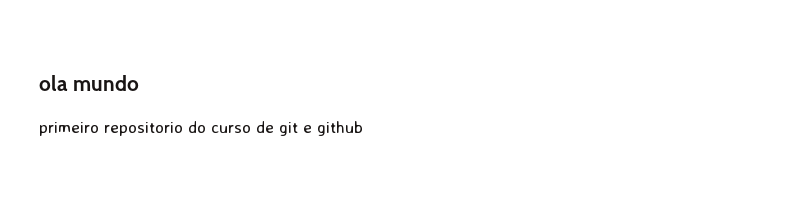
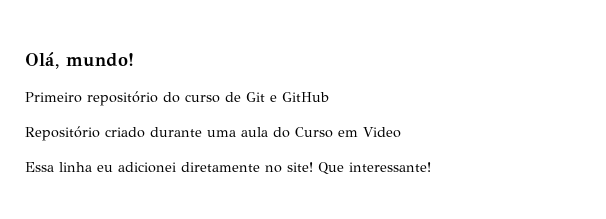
[39,75,139,91] [39,121,363,136] ola mundo // primeiro repositorio do curso de git e github -> [25,52,134,69] [25,91,329,106] [25,126,401,141] [25,162,431,175] Olá, mundo! // Primeiro repositório do curso de Git e GitHub // Repositório criado durante uma aula do Curso em Video // Essa linha eu adicionei diretamente no site! Que interessante!

